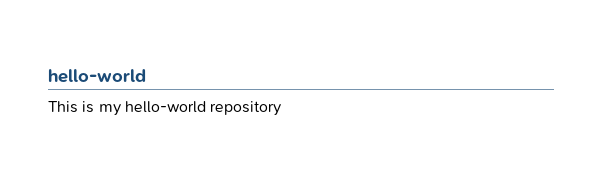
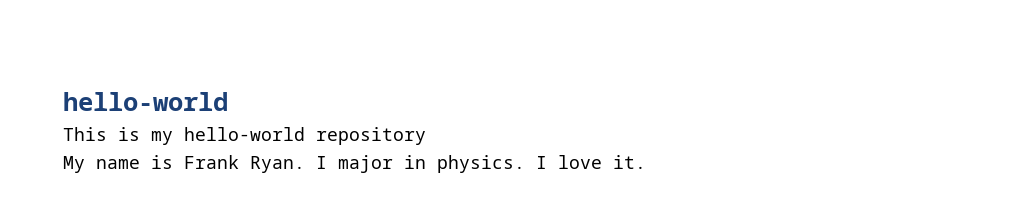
(282, 108) none -> [63,155,646,173] // My name is Frank Ryan. I major in physics. I love it.

